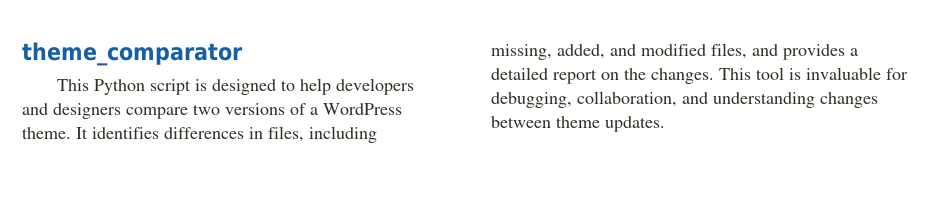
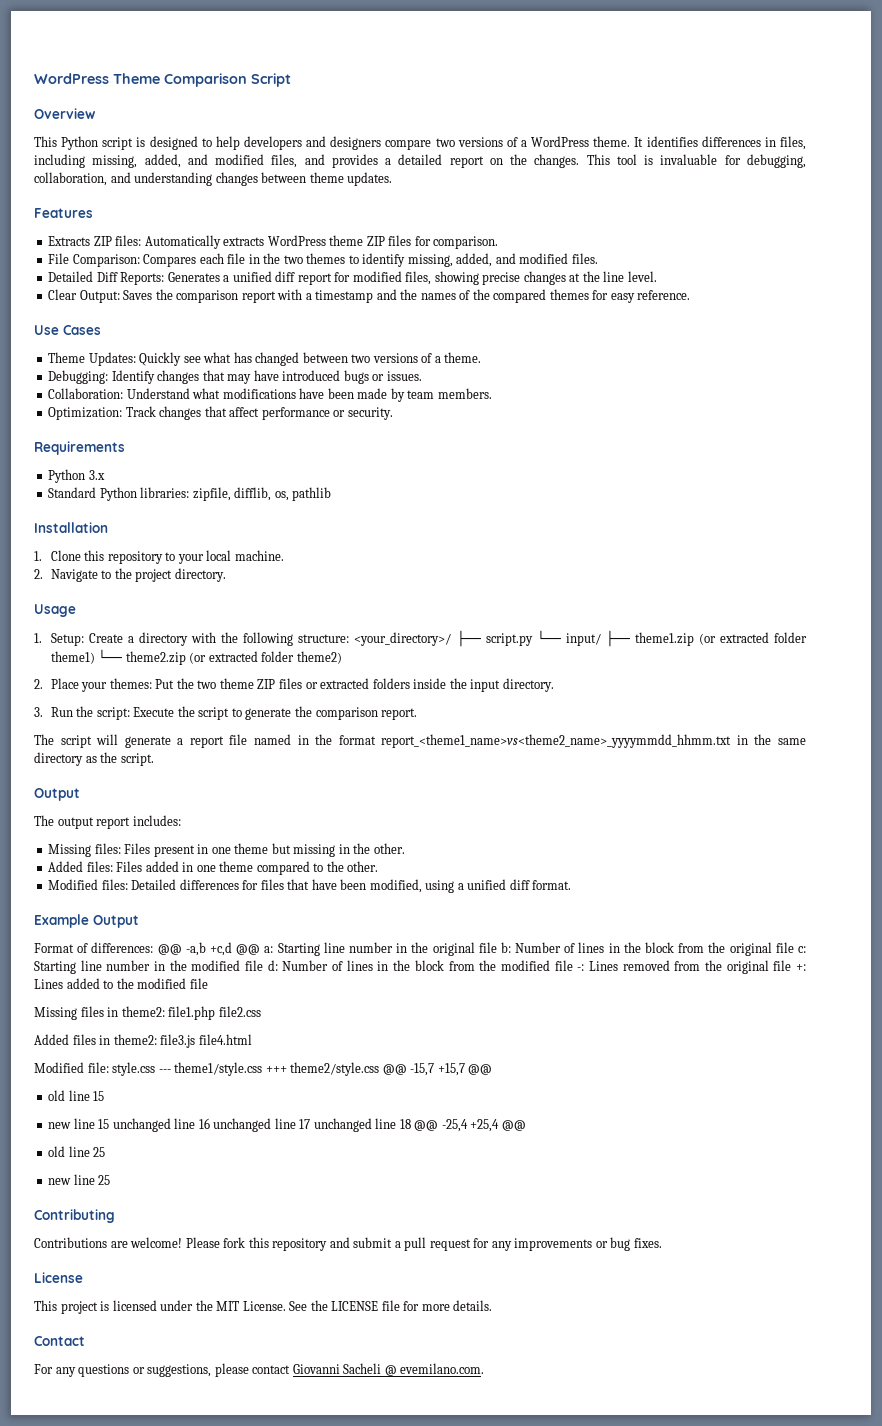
[22,42,243,66] theme_comparator -> [34,73,291,87] [34,108,95,119] WordPress Theme Comparison Script // Overview
(665, 124) none -> [34,208,93,218] [48,235,499,249] [48,253,598,267] [48,271,657,285] [48,289,691,303] [34,325,101,335] [48,352,482,366] [48,370,422,384] [48,388,492,402] [48,406,393,420] [34,441,125,455] [48,469,105,483] [48,487,332,501] [34,522,108,533] [34,550,284,564] [34,568,226,582] [34,604,76,617] [34,630,807,647] [50,649,342,665] [34,678,554,692] [34,706,418,720] [34,734,806,748] [34,752,154,766] [34,788,80,801] [34,815,181,829] [48,843,405,857] [48,861,379,875] [48,879,572,893] [34,914,139,928] [34,942,807,956] [34,960,806,974] [34,978,208,989] [34,1006,261,1020] [34,1034,252,1048] [34,1062,493,1076] [48,1090,105,1101] [48,1118,526,1132] [48,1146,106,1157] [48,1174,111,1185] [34,1209,115,1223] [34,1237,662,1251] [34,1272,83,1283] [34,1300,493,1314] [34,1336,85,1346] [34,1363,485,1377] // Features // Extracts ZIP files: Automatically extracts WordPress theme ZIP files for comparison. // File Comparison: Compares each file in the two themes to identify missing, added, and modified files. // Detailed Diff Reports: Generates a unified diff report for modified files, showing precise changes at the line level. // Clear Output: Saves the comparison report with a timestamp and the names of the compared themes for easy reference. // Use Cases // Theme Updates: Quickly see what has changed between two versions of a theme. // Debugging: Identify changes that may have introduced bugs or issues. // Collaboration: Understand what modifications have been made by team members. // Optimization: Track changes that affect performance or security. // Requirements // Python 3.x // Standard Python libraries: zipfile, difflib, os, pathlib // Installation // 1. Clone this repository to your local machine. // 2. Navigate to the project directory. // Usage // 1. Setup: Create a directory with the following structure: <your_directory>/ ├── script.py └── input/ ├── theme1.zip (or extracted folder theme1) └── theme2.zip (or extracted folder theme2) // 2. Place your themes: Put the two theme ZIP files or extracted folders inside the input directory. // 3. Run the script: Execute the script to generate the comparison report. // The script will generate a report file named in the format report_<theme1_name>vs<theme2_name>_yyyymmdd_hhmm.txt in the same directory as the script. // Output // The output report includes: // Missing files: Files present in one theme but missing in the other. // Added files: Files added in one theme compared to the other. // Modified files: Detailed differences for files that have been modified, using a unified diff format. // Example Output // Format of differences: @@ -a,b +c,d @@ a: Starting line number in the original file b: Number of lines in the block from the original file c: Starting line number in the modified file d: Number of lines in the block from the modified file -: Lines removed from the original file +: Lines added to the modified file // Missing files in theme2: file1.php file2.css // Added files in theme2: file3.js file4.html // Modified file: style.css --- theme1/style.css +++ theme2/style.css @@ -15,7 +15,7 @@ // old line 15 // new line 15 unchanged line 16 unchanged line 17 unchanged line 18 @@ -25,4 +25,4 @@ // old line 25 // new line 25 // Contributing // Contributions are welcome! Please fork this repository and submit a pull request for any improvements or bug fixes. // License // This project is licensed under the MIT License. See the LICENSE file for more details. // Contact // For any questions or suggestions, please contact Giovanni Sacheli @ evemilano.com.

